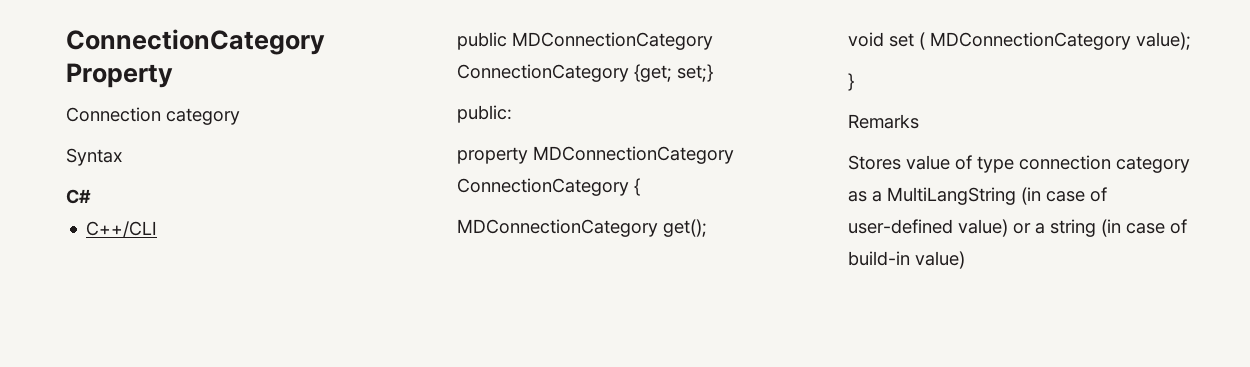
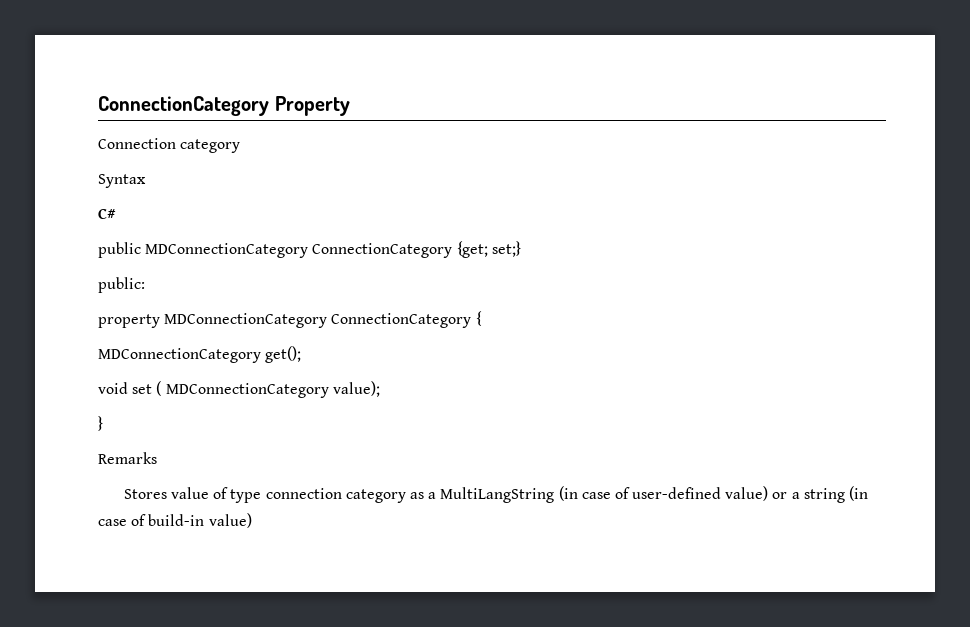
[86,221,158,237] // C++/CLI -> (116, 213) none

